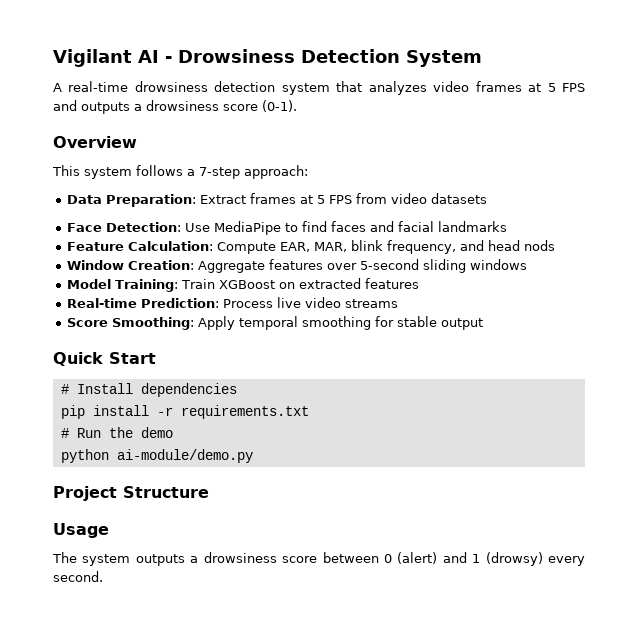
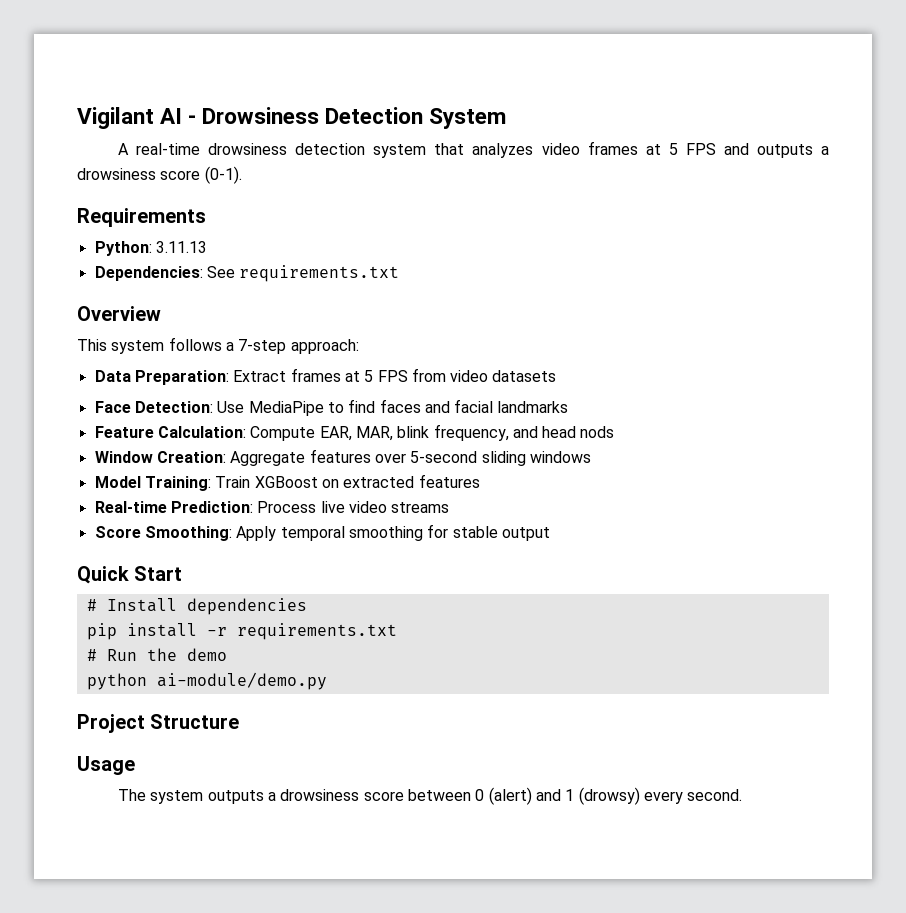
(297, 106) none -> [77,208,206,227] [94,241,207,256] [94,265,400,282] // Requirements // Python: 3.11.13 // Dependencies: See requirements.txt

